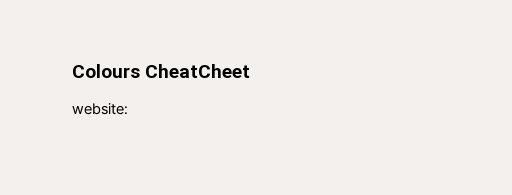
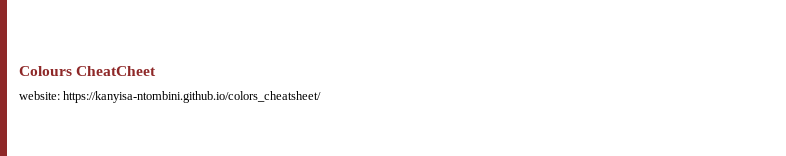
(128, 109) none -> [63,91,322,103] https://kanyisa-ntombini.github.io/colors_cheatsheet/

